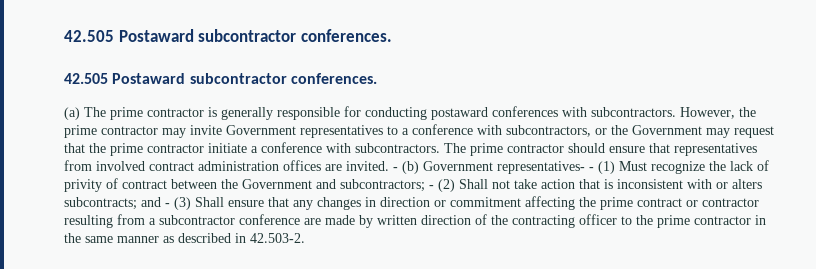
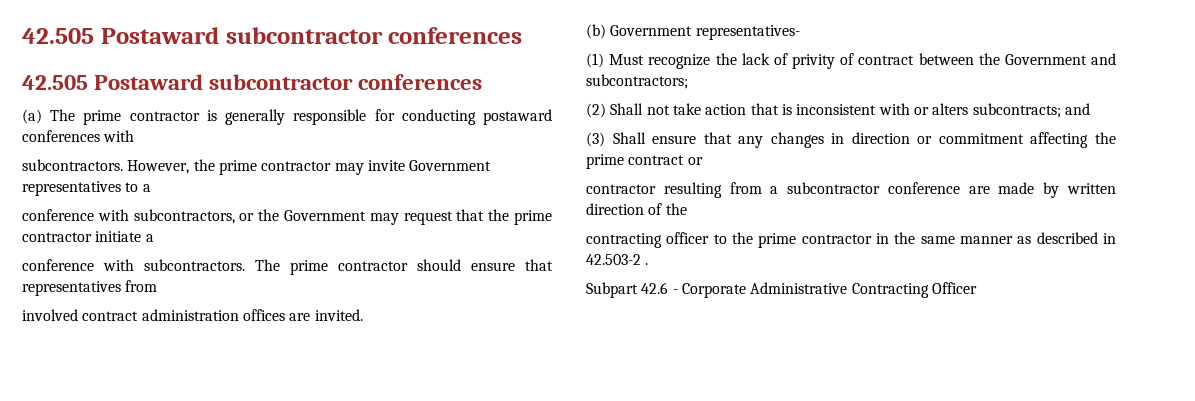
[64,29,392,42] [64,73,377,84] 42.505 Postaward subcontractor conferences. // 42.505 Postaward subcontractor conferences. -> [22,27,523,44] [22,74,483,90] 42.505 Postaward subcontractor conferences // 42.505 Postaward subcontractor conferences
(587, 112) none -> (135, 136) //
(409, 131) none -> (151, 188) //
(258, 149) none -> (154, 238) //
(92, 165) none -> (158, 286) //
[393,167,398,171] - -> (363, 315) //
[589,167,594,171] - -> (800, 32) //
[429,185,434,189] - -> (688, 81) //
[165,203,170,207] - -> (1090, 109) //
(698, 203) none -> (703, 161) //
(508, 220) none -> (687, 209) //
[250,233,305,243] 42.503-2. -> [586,254,649,265] [586,282,977,298] 42.503-2 . // Subpart 42.6 - Corporate Administrative Contracting Officer

